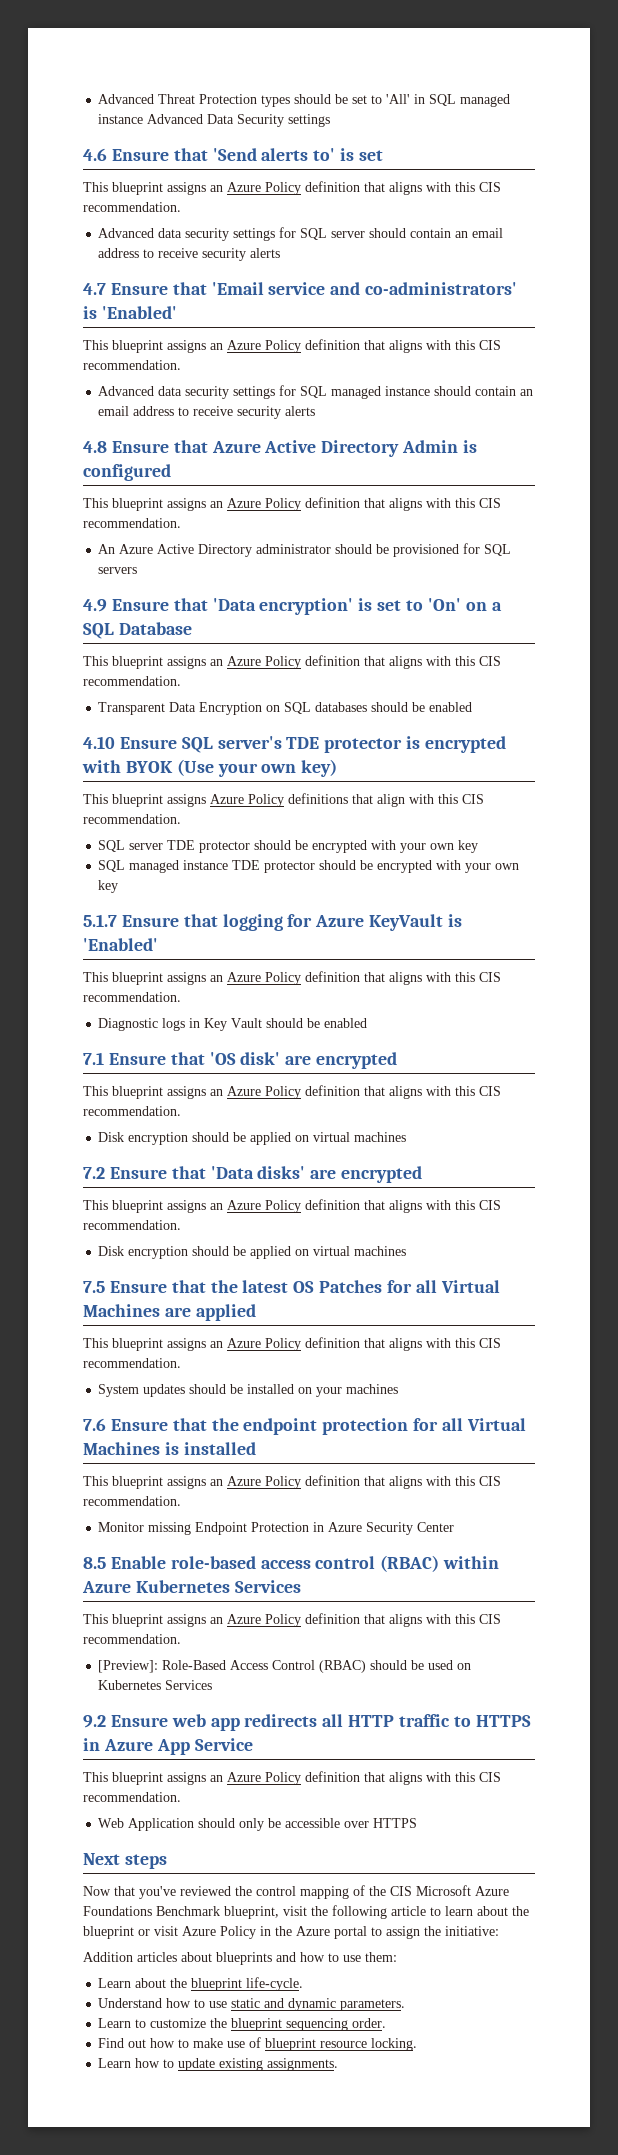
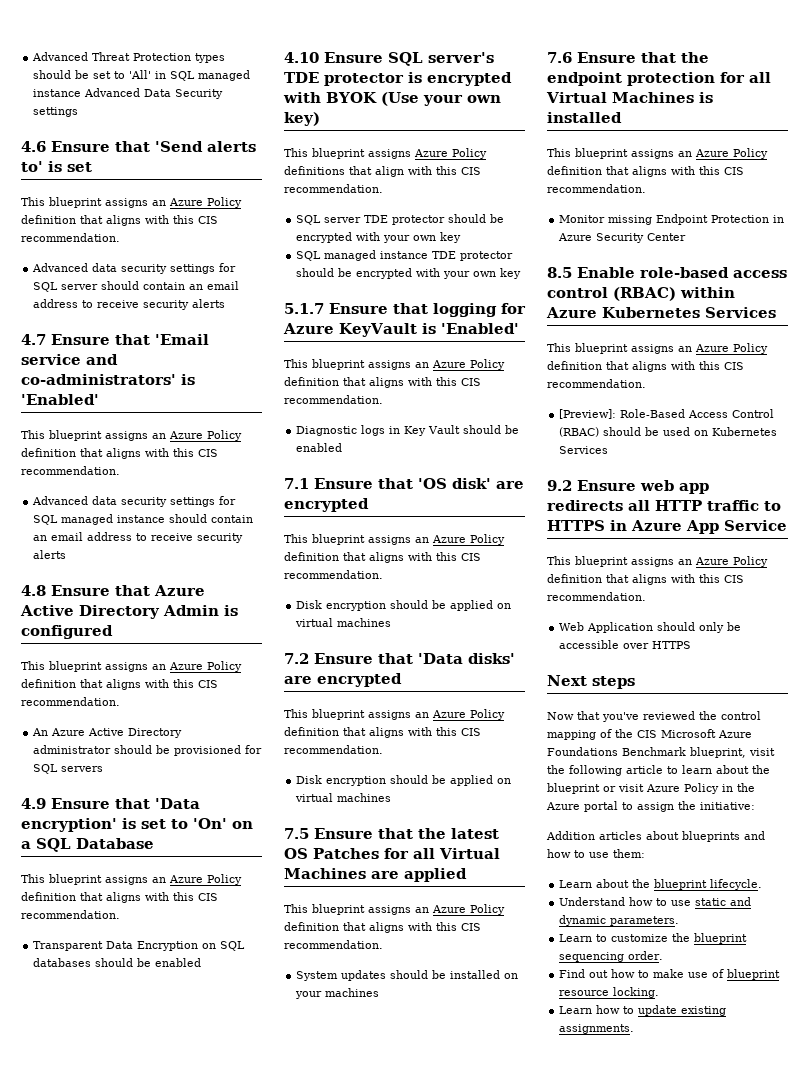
[246,1977,304,1991] life-cycle. -> [710,879,763,890] lifecycle.

